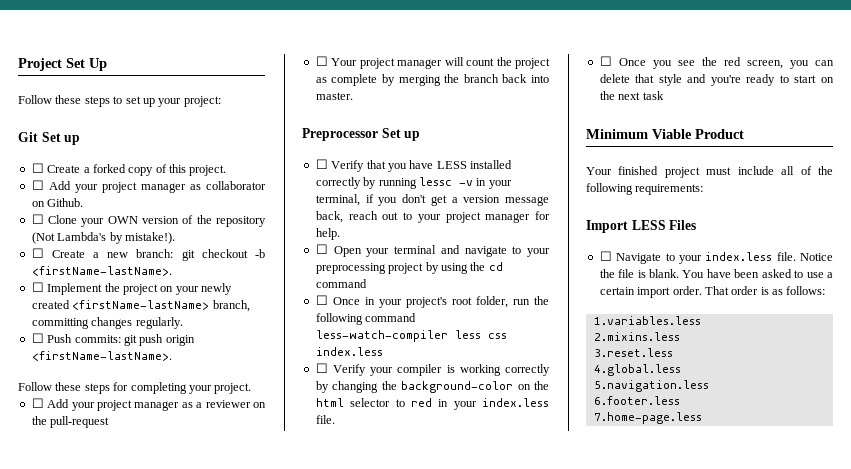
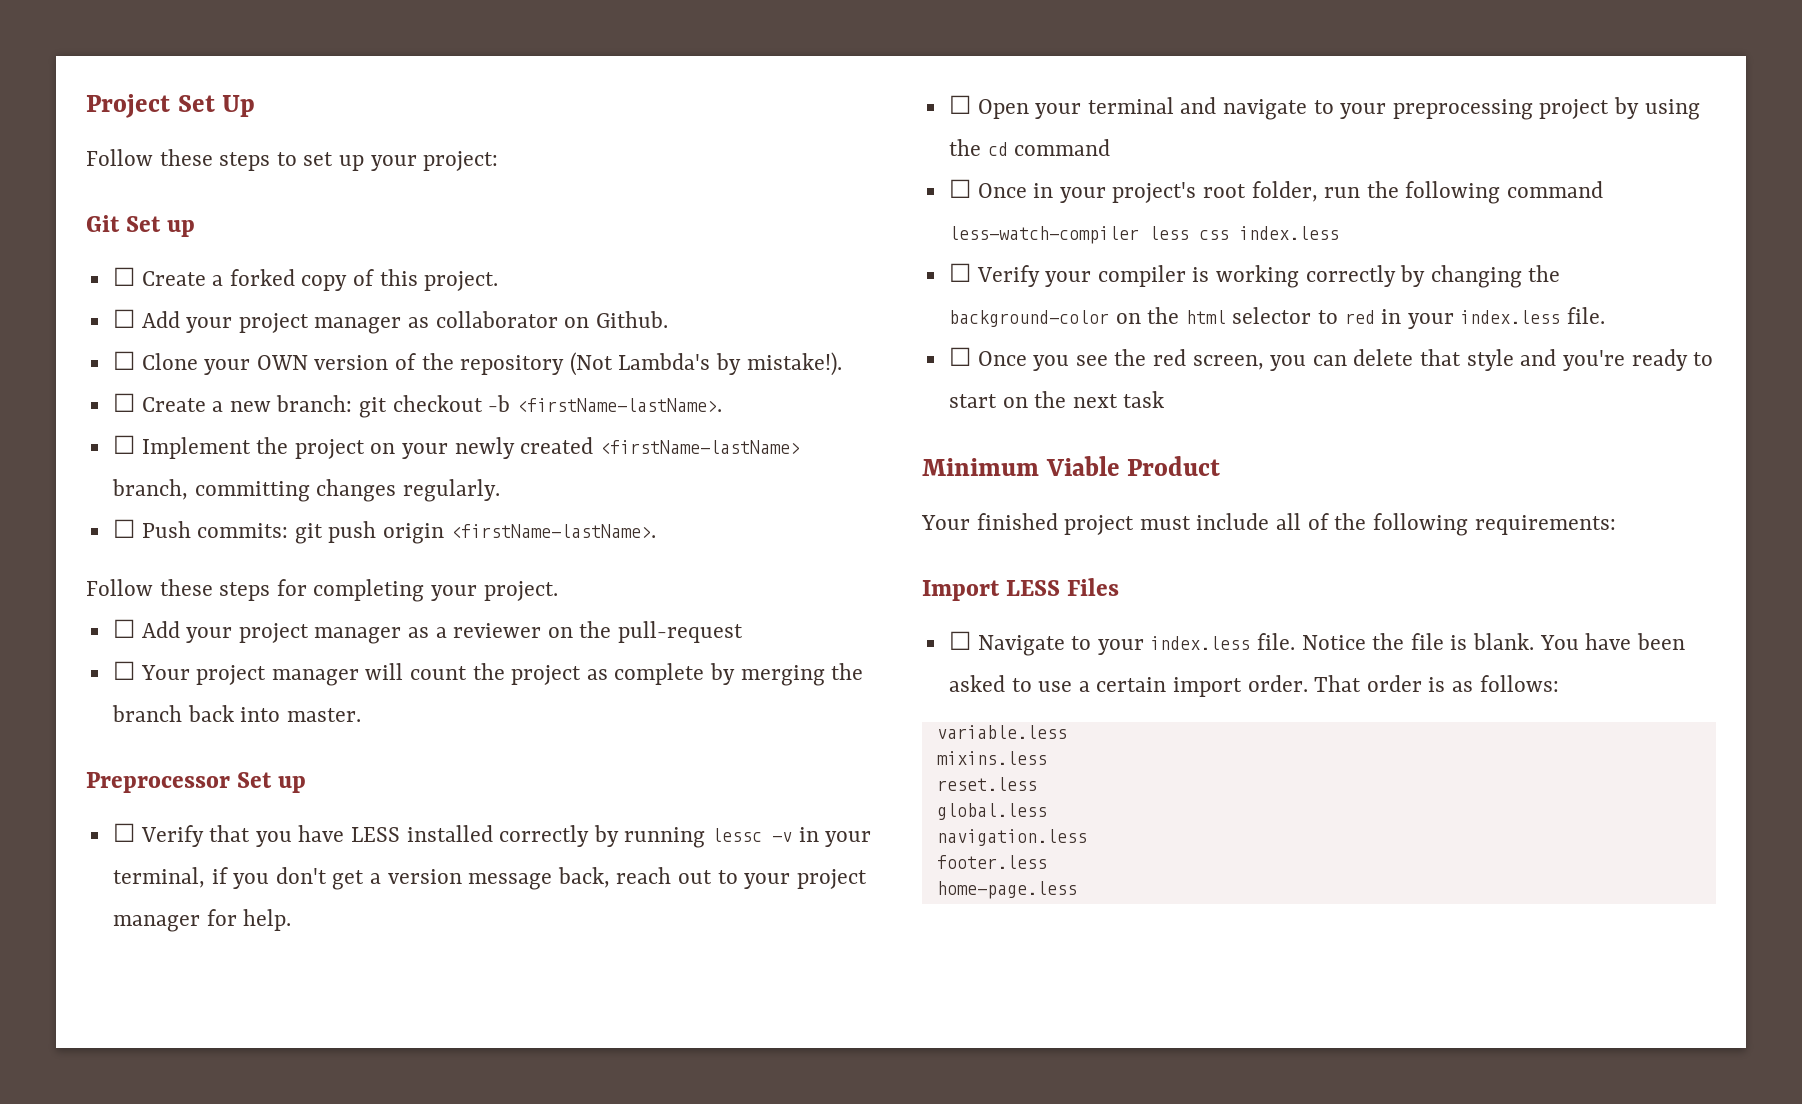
[593,316,701,325] [593,332,680,341] [593,348,673,357] [593,364,681,376] [593,380,709,392] [593,396,680,405] [593,412,702,424] 1.variables.less // 2.mixins.less // 3.reset.less // 4.global.less // 5.navigation.less // 6.footer.less // 7.home-page.less -> [936,725,1067,739] [936,751,1047,765] [936,777,1037,791] [936,803,1047,820] [936,829,1087,846] [936,855,1047,869] [936,881,1077,899] variable.less // mixins.less // reset.less // global.less // navigation.less // footer.less // home-page.less

